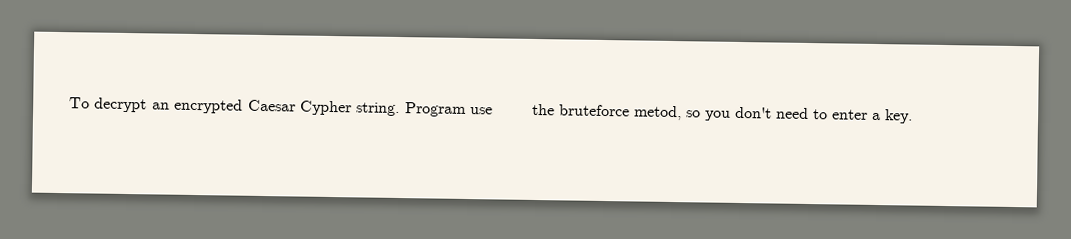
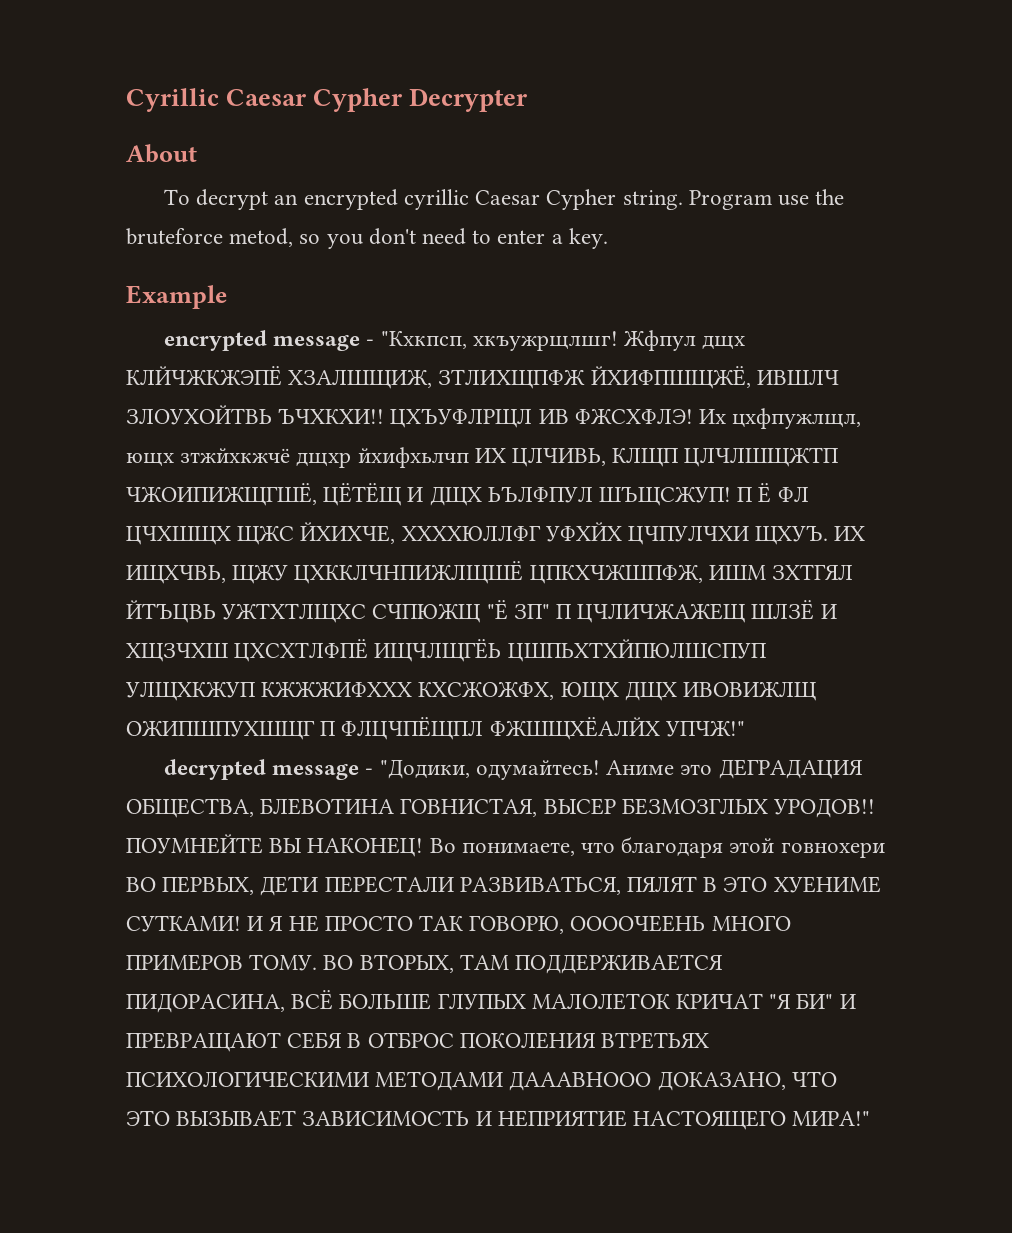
(69, 103) none -> [126,88,529,112] [126,144,197,163] Cyrillic Caesar Cypher Decrypter // About //
(244, 106) none -> [403,189,469,210] сyrillic
(913, 116) none -> [126,285,227,309] [164,330,746,351] [126,366,839,389] [126,405,862,429] [126,447,840,468] [126,483,809,506] [126,522,866,545] [126,561,854,584] [126,600,837,623] [126,639,767,662] [125,681,817,701] [126,717,745,740] [164,759,863,780] [126,798,876,818] [126,834,885,858] [126,876,881,896] [126,915,791,934] [126,954,724,974] [126,990,856,1013] [126,1032,710,1052] [126,1071,837,1091] [126,1110,871,1130] // Example // encrypted message - "Кхкпсп, хкъужрщлшг! Жфпул дщх КЛЙЧЖКЖЭПЁ ХЗАЛШЩИЖ, ЗТЛИХЩПФЖ ЙХИФПШЩЖЁ, ИВШЛЧ ЗЛОУХОЙТВЬ ЪЧХКХИ!! ЦХЪУФЛРЩЛ ИВ ФЖСХФЛЭ! Их цхфпужлщл, ющх зтжйхкжчё дщхр йхифхьлчп ИХ ЦЛЧИВЬ, КЛЩП ЦЛЧЛШЩЖТП ЧЖОИПИЖЩГШЁ, ЦЁТЁЩ И ДЩХ ЬЪЛФПУЛ ШЪЩСЖУП! П Ё ФЛ ЦЧХШЩХ ЩЖС ЙХИХЧЕ, ХХХХЮЛЛФГ УФХЙХ ЦЧПУЛЧХИ ЩХУЪ. ИХ ИЩХЧВЬ, ЩЖУ ЦХККЛЧНПИЖЛЩШЁ ЦПКХЧЖШПФЖ, ИШМ ЗХТГЯЛ ЙТЪЦВЬ УЖТХТЛЩХС СЧПЮЖЩ "Ё ЗП" П ЦЧЛИЧЖАЖЕЩ ШЛЗЁ И ХЩЗЧХШ ЦХСХТЛФПЁ ИЩЧЛЩГЁЬ ЦШПЬХТХЙПЮЛШСПУП УЛЩХКЖУП КЖЖЖИФХХХ КХСЖОЖФХ, ЮЩХ ДЩХ ИВОВИЖЛЩ ОЖИПШПУХШЩГ П ФЛЦЧПЁЩПЛ ФЖШЩХЁАЛЙХ УПЧЖ!" // decrypted message - "Додики, одумайтесь! Аниме это ДЕГРАДАЦИЯ ОБЩЕСТВА, БЛЕВОТИНА ГОВНИСТАЯ, ВЫСЕР БЕЗМОЗГЛЫХ УРОДОВ!! ПОУМНЕЙТЕ ВЫ НАКОНЕЦ! Во понимаете, что благодаря этой говнохери ВО ПЕРВЫХ, ДЕТИ ПЕРЕСТАЛИ РАЗВИВАТЬСЯ, ПЯЛЯТ В ЭТО ХУЕНИМЕ СУТКАМИ! И Я НЕ ПРОСТО ТАК ГОВОРЮ, ООООЧЕЕНЬ МНОГО ПРИМЕРОВ ТОМУ. ВО ВТОРЫХ, ТАМ ПОДДЕРЖИВАЕТСЯ ПИДОРАСИНА, ВСЁ БОЛЬШЕ ГЛУПЫХ МАЛОЛЕТОК КРИЧАТ "Я БИ" И ПРЕВРАЩАЮТ СЕБЯ В ОТБРОС ПОКОЛЕНИЯ ВТРЕТЬЯХ ПСИХОЛОГИЧЕСКИМИ МЕТОДАМИ ДАААВНООО ДОКАЗАНО, ЧТО ЭТО ВЫЗЫВАЕТ ЗАВИСИМОСТЬ И НЕПРИЯТИЕ НАСТОЯЩЕГО МИРА!"

